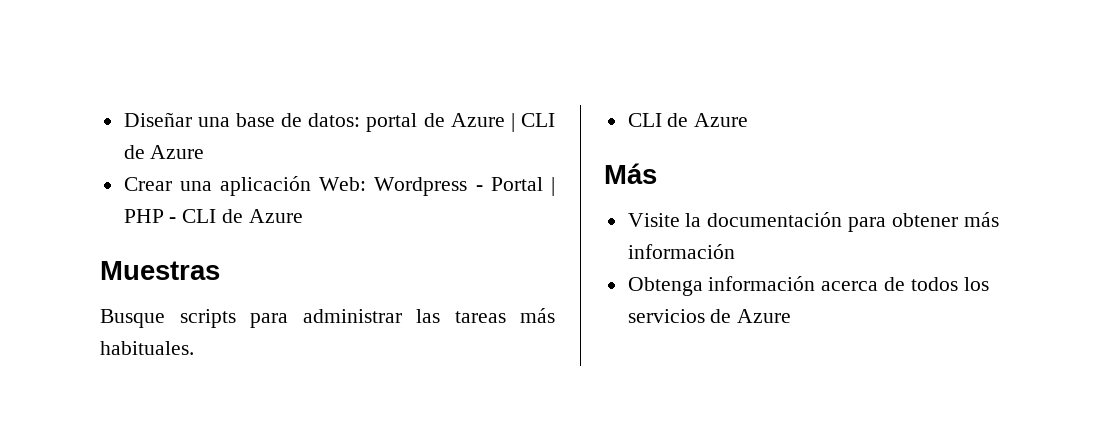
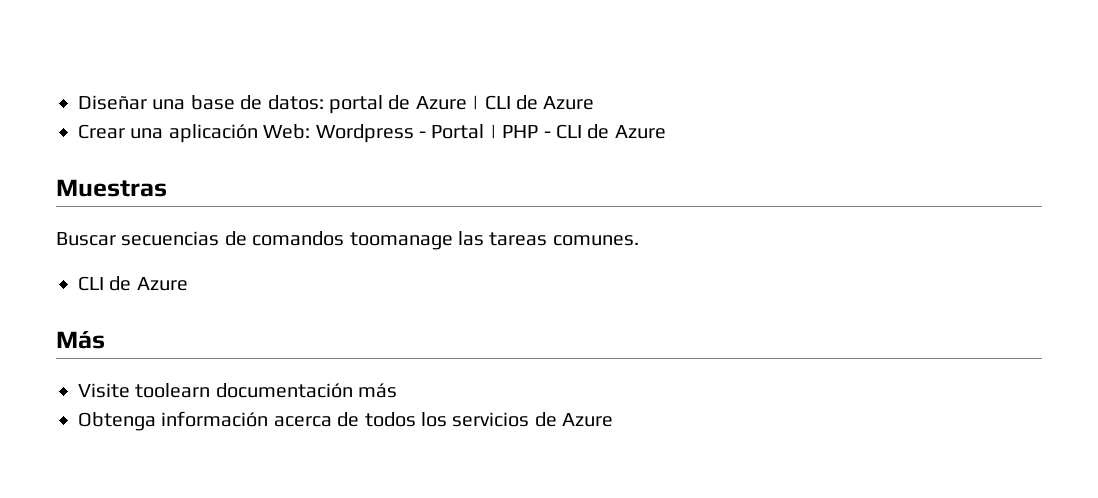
[100,308,555,328] [100,341,194,355] Busque scripts para administrar las tareas más habituales. -> [56,231,639,250] Buscar secuencias de comandos toomanage las tareas comunes.
[685,212,999,232] [627,244,735,259] la documentación para obtener más información -> [135,383,398,398] toolearn documentación más

